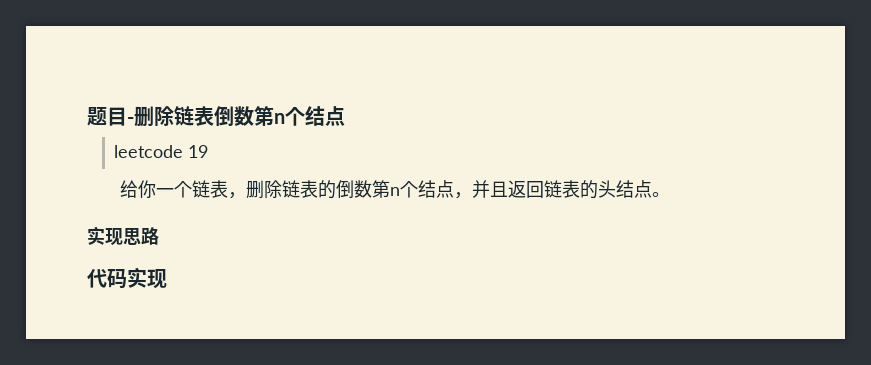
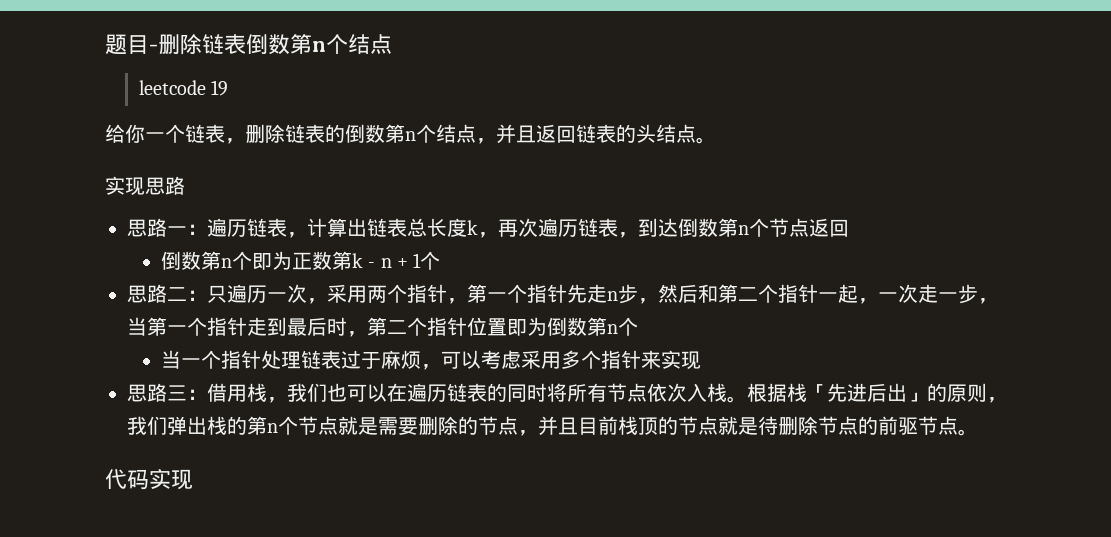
(159, 236) none -> [127,218,849,238] [160,251,441,270] [127,284,998,304] [127,317,638,337] [160,350,701,370] [127,383,1007,403] [127,416,978,436] // 思路一：遍历链表，计算出链表总长度k，再次遍历链表，到达倒数第n个节点返回 // 倒数第n个即为正数第k - n + 1个 // 思路二：只遍历一次，采用两个指针，第一个指针先走n步，然后和第二个指针一起，一次走一步，当第一个指针走到最后时，第二个指针位置即为倒数第n个 // 当一个指针处理链表过于麻烦，可以考虑采用多个指针来实现 // 思路三：借用栈，我们也可以在遍历链表的同时将所有节点依次入栈。根据栈「先进后出」的原则，我们弹出栈的第n个节点就是需要删除的节点，并且目前栈顶的节点就是待删除节点的前驱节点。

